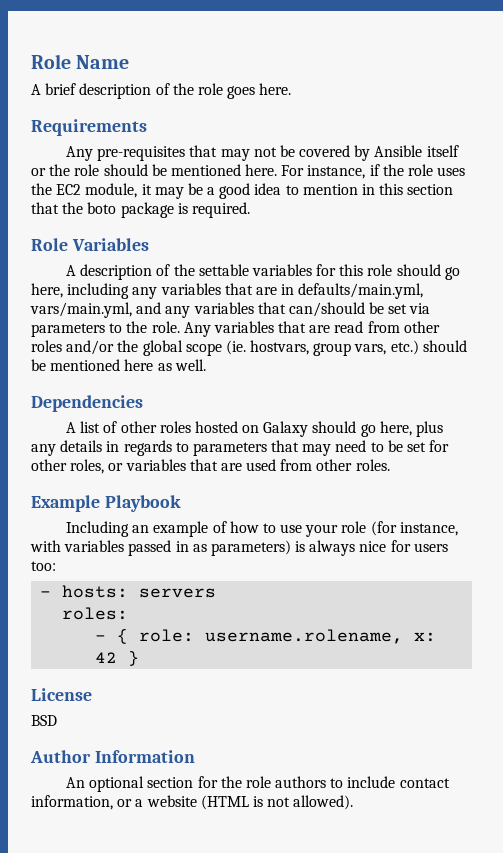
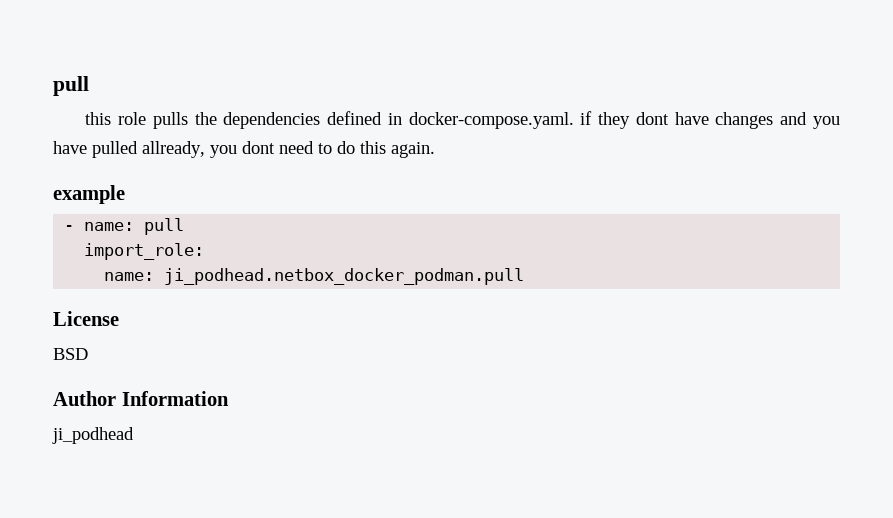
[31,54,130,69] [31,83,292,99] [31,119,147,136] [65,145,459,161] [31,164,466,179] [31,183,454,199] [31,202,250,218] [31,238,149,251] [65,264,460,280] [31,283,424,299] [30,302,431,318] [31,321,440,337] [31,340,467,356] [31,359,206,371] [31,395,143,412] [65,421,444,437] [31,440,450,456] [31,459,390,474] [31,495,181,512] [65,521,458,537] [30,540,448,556] [31,561,56,571] [40,585,217,598] [62,607,129,620] [95,628,437,644] [95,650,140,666] [31,688,92,701] [31,715,57,726] [30,750,195,763] [65,776,450,792] [31,795,354,810] Role Name // A brief description of the role goes here. // Requirements // Any pre-requisites that may not be covered by Ansible itself or the role should be mentioned here. For instance, if the role uses the EC2 module, it may be a good idea to mention in this section that the boto package is required. // Role Variables // A description of the settable variables for this role should go here, including any variables that are in defaults/main.yml, vars/main.yml, and any variables that can/should be set via parameters to the role. Any variables that are read from other roles and/or the global scope (ie. hostvars, group vars, etc.) should be mentioned here as well. // Dependencies // A list of other roles hosted on Galaxy should go here, plus any details in regards to parameters that may need to be set for other roles, or variables that are used from other roles. // Example Playbook // Including an example of how to use your role (for instance, with variables passed in as parameters) is always nice for users too: // - hosts: servers // roles: // - { role: username.rolename, x: 42 } // License // BSD // Author Information // An optional section for the role authors to include contact information, or a website (HTML is not allowed). -> [53,76,89,96] [85,111,840,129] [53,141,435,158] [53,185,125,204] [64,218,185,235] [84,243,205,260] [104,268,525,285] [53,311,119,326] [53,348,88,360] [53,391,229,406] [52,427,134,444] pull // this role pulls the dependencies defined in docker-compose.yaml. if they dont have changes and you have pulled allready, you dont need to do this again. // example // - name: pull // import_role: // name: ji_podhead.netbox_docker_podman.pull // License // BSD // Author Information // ji_podhead

